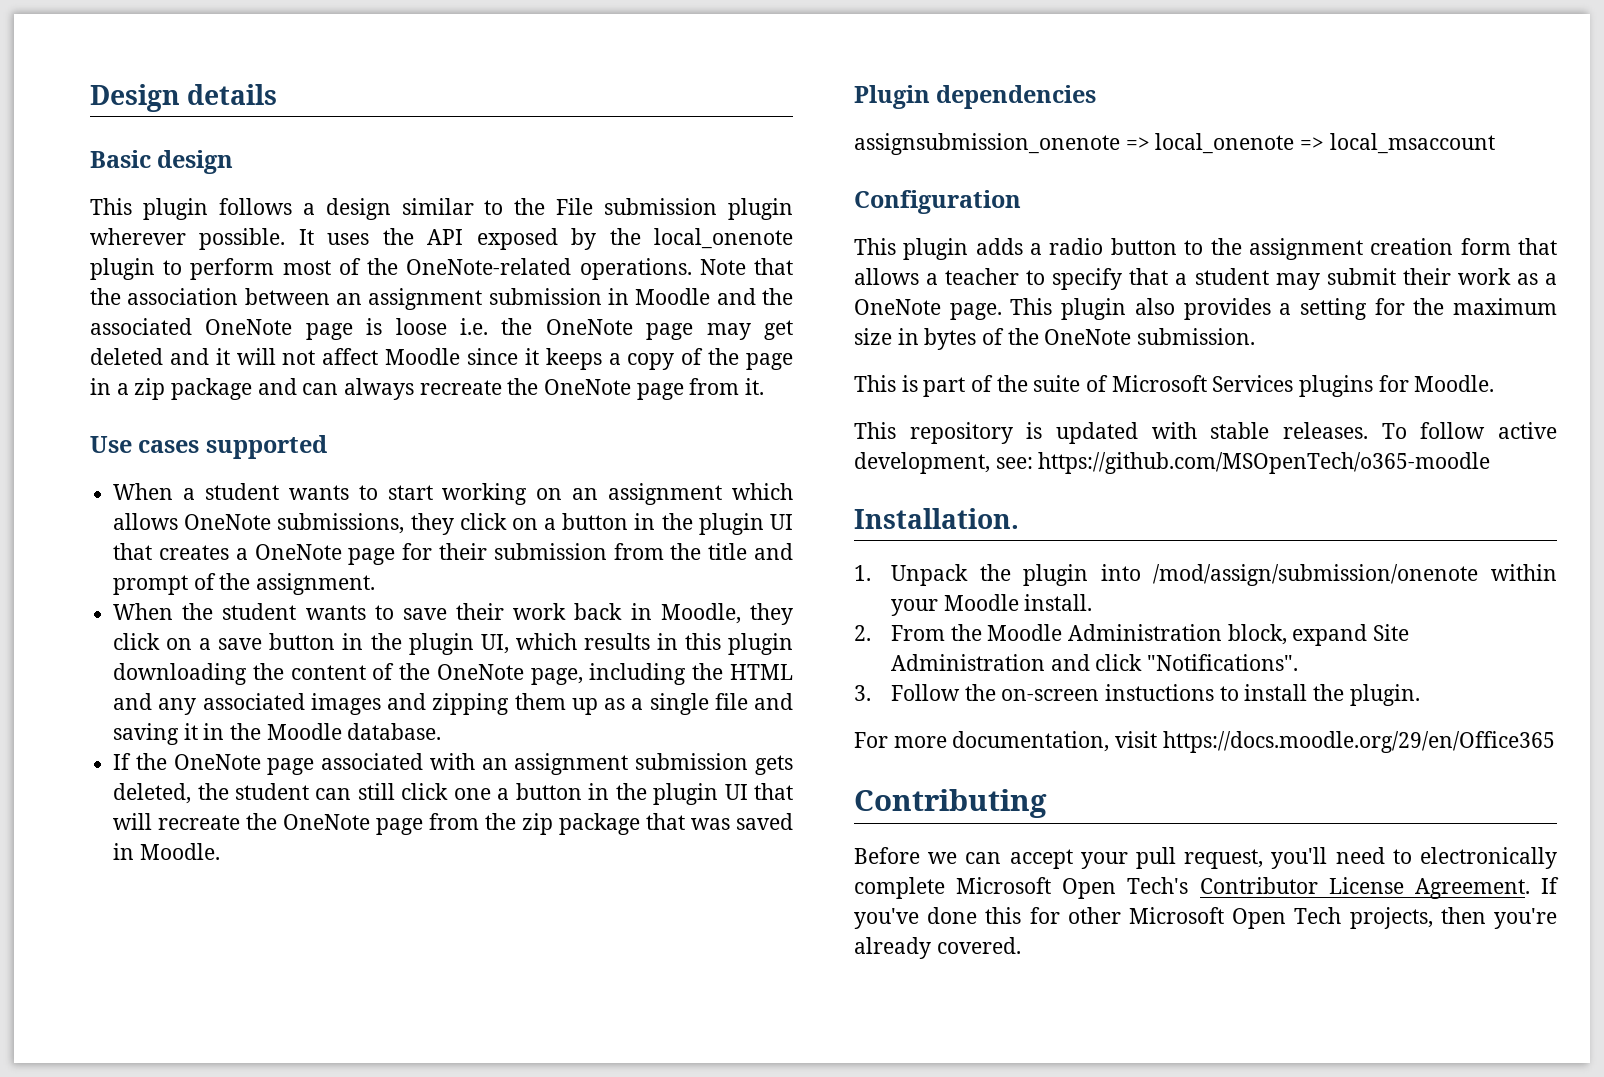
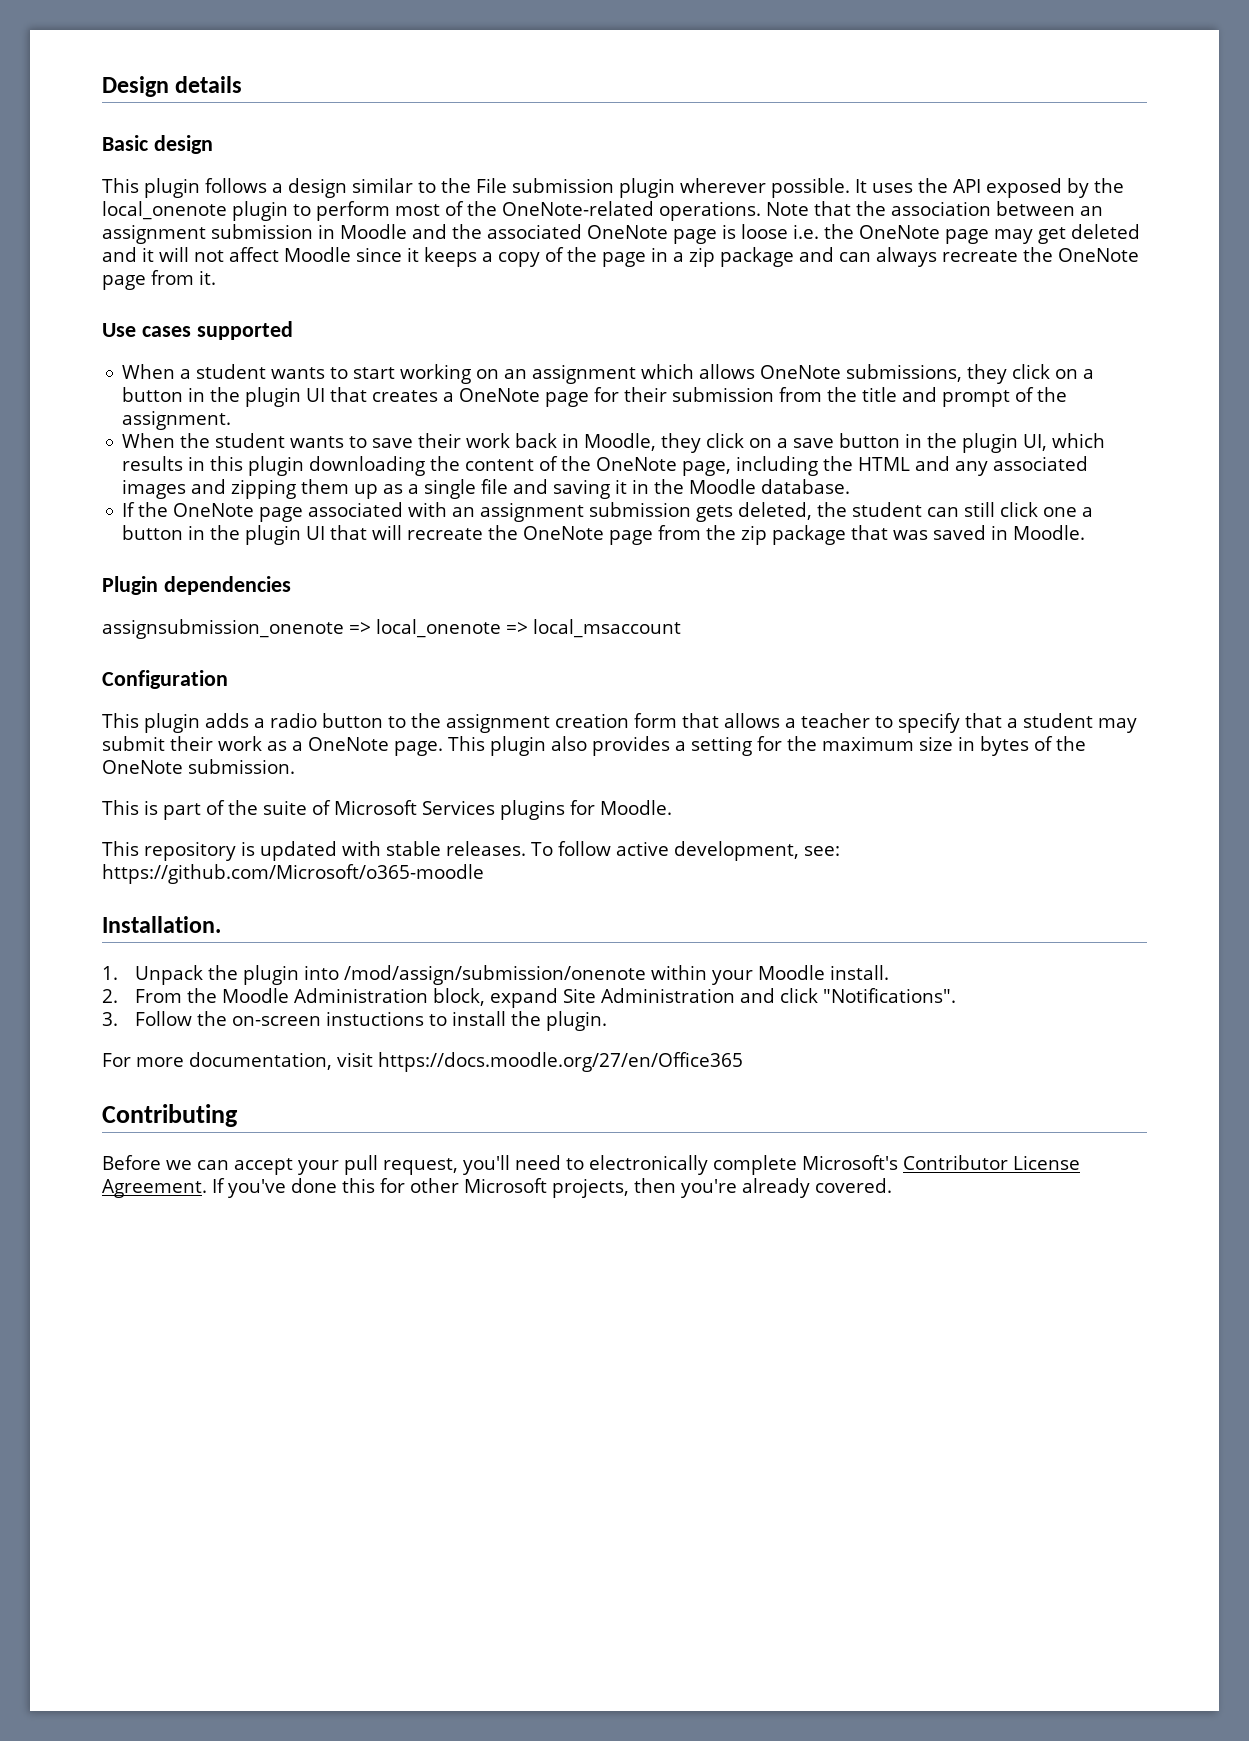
[1038,452,1491,474] https://github.com/MSOpenTech/o365-moodle -> [102,864,484,884] https://github.com/Microsoft/o365-moodle
[1162,731,1555,753] https://docs.moodle.org/29/en/Office365 -> [378,1052,743,1072] https://docs.moodle.org/27/en/Office365
[956,877,1189,899] Microsoft Open Tech's -> [802,1155,898,1170] Microsoft's
[1232,907,1342,929] Open Tech -> (547, 1185) none

